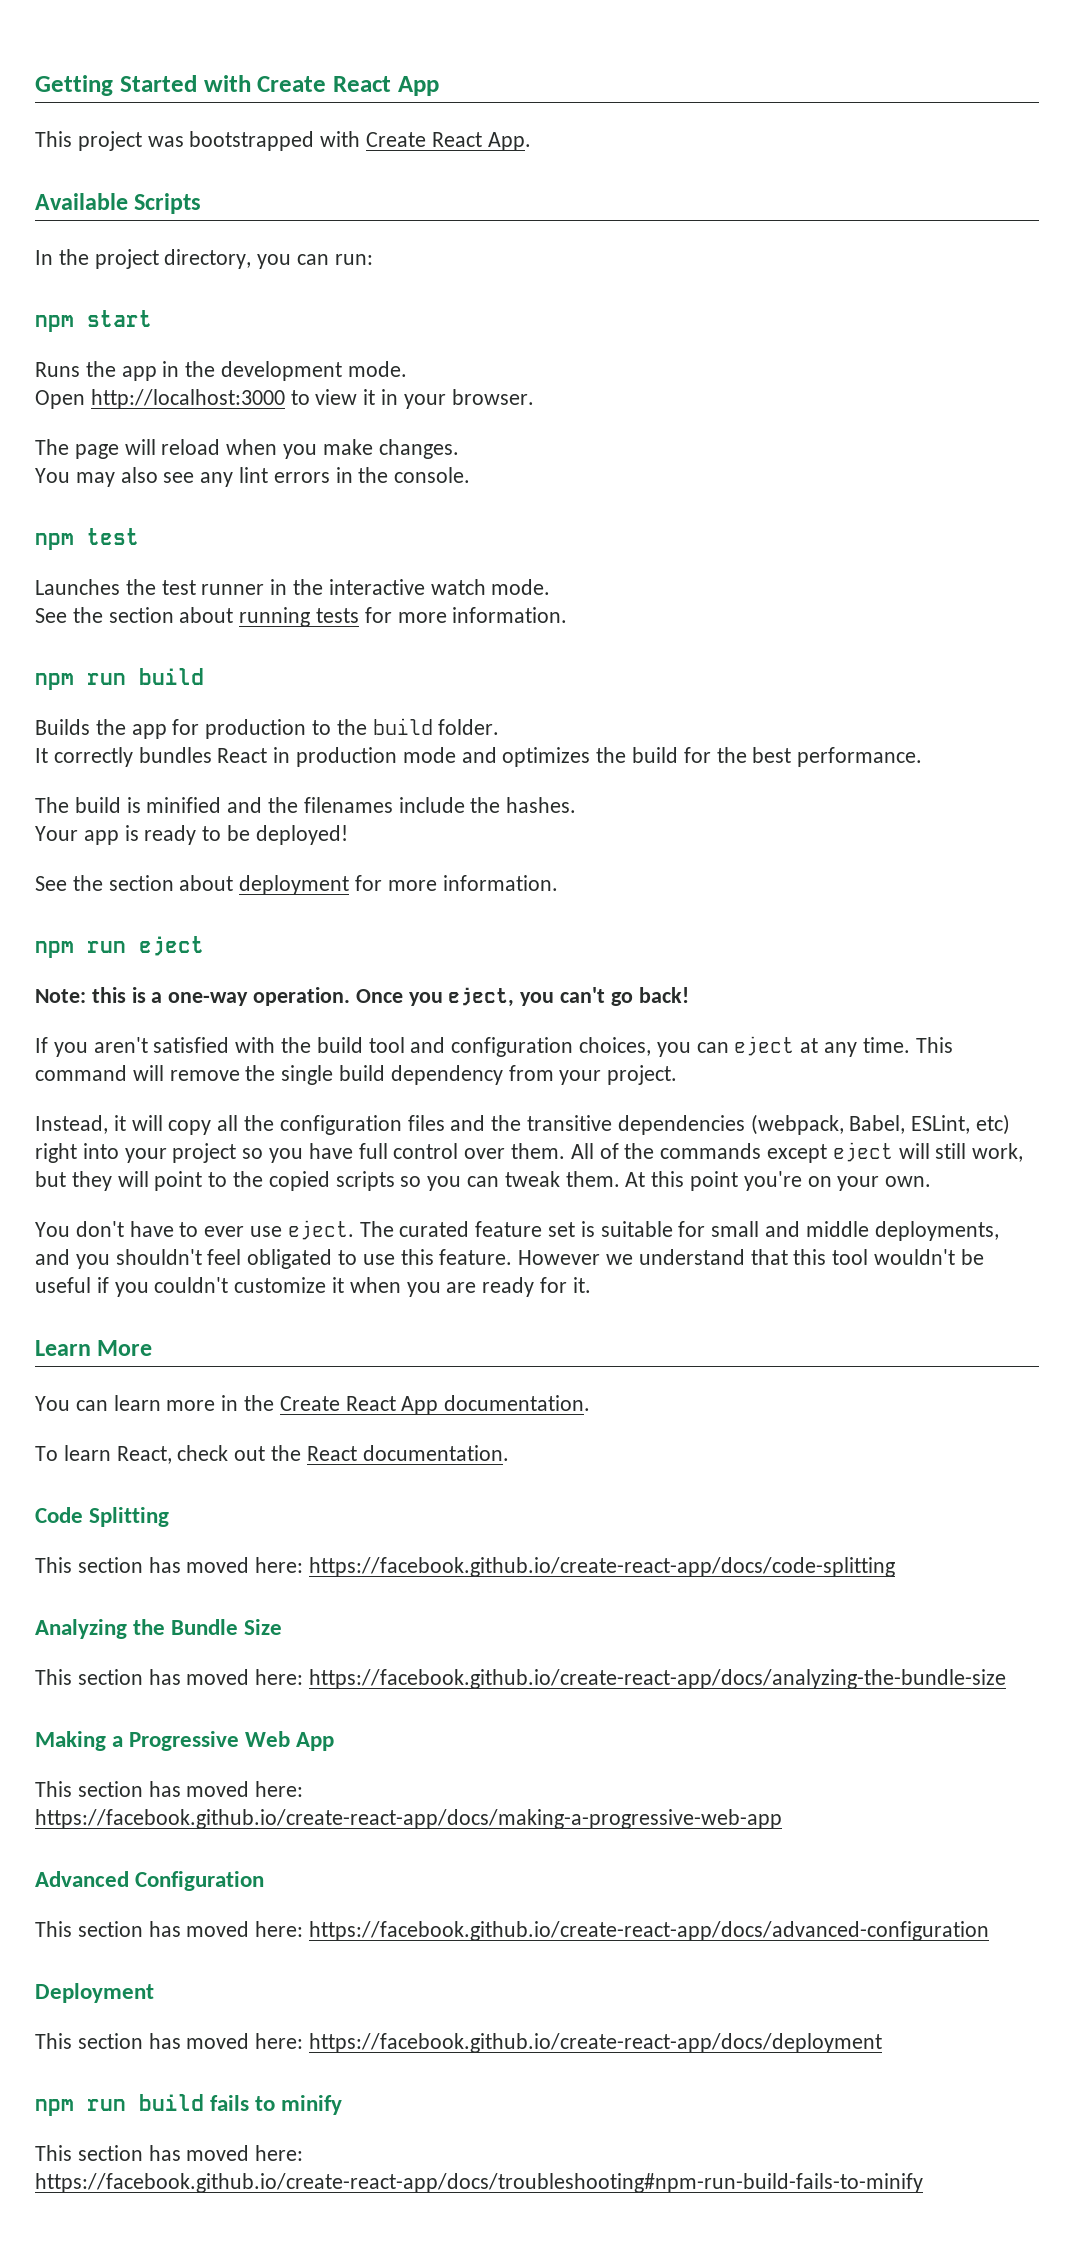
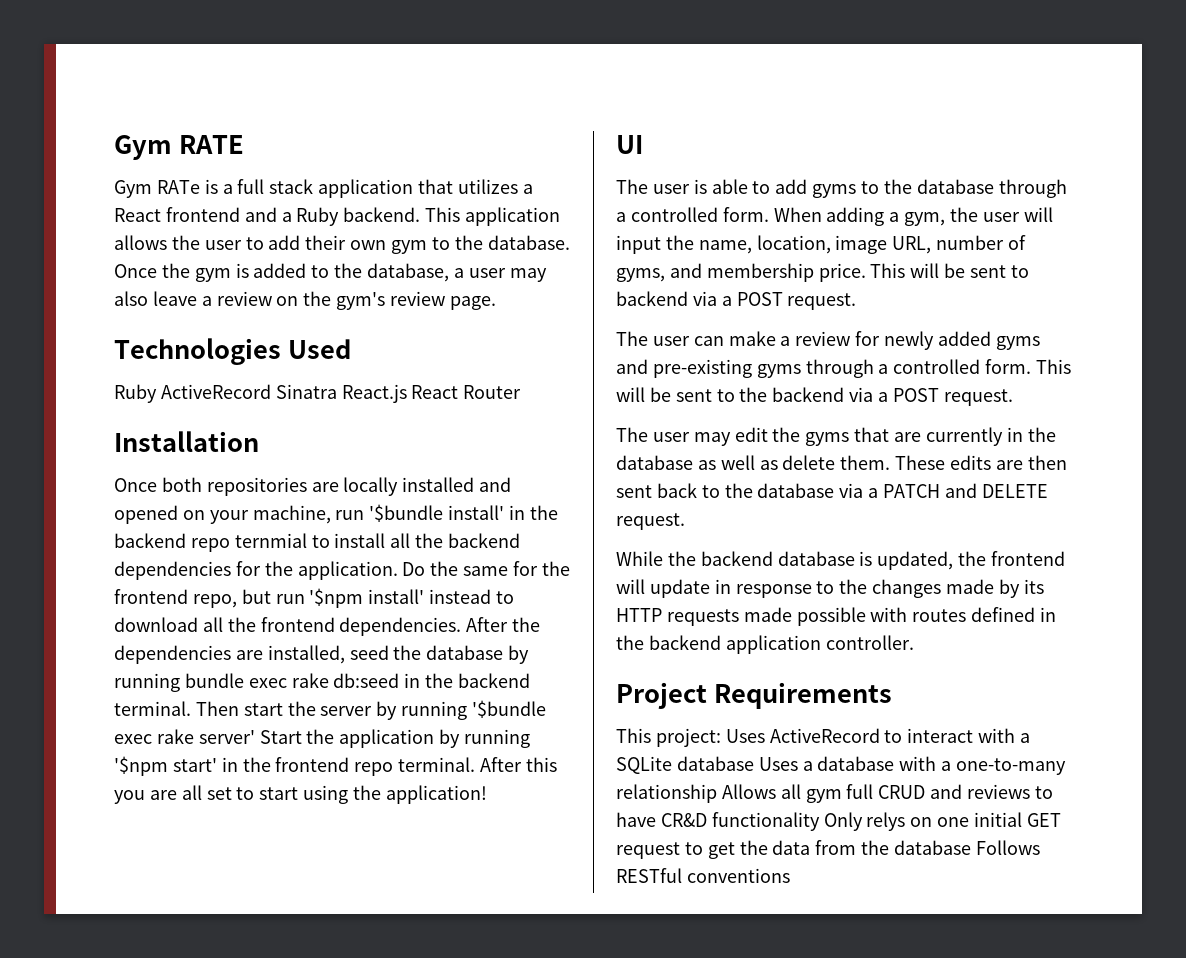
[35,75,439,96] [35,131,531,151] [35,193,202,214] [35,249,373,269] [35,310,152,332] [35,361,407,381] [35,389,534,409] [35,439,459,459] [35,467,471,487] [35,528,139,550] [35,579,551,595] [35,607,568,627] [35,668,204,690] [35,718,500,739] [35,747,923,767] [35,797,577,813] [35,825,348,845] [35,875,558,895] [35,936,204,958] [35,987,689,1007] [35,1036,953,1057] [35,1065,678,1085] [35,1114,1011,1135] [35,1142,1024,1163] [35,1171,932,1191] [35,1220,999,1241] [35,1249,984,1269] [35,1277,591,1297] [35,1340,153,1356] [35,1395,591,1415] [35,1445,509,1464] [35,1507,170,1527] [35,1557,896,1577] [35,1619,283,1639] [35,1669,1007,1689] [35,1731,335,1751] [35,1781,304,1797] [35,1809,782,1829] [35,1871,265,1891] [35,1921,990,1941] [35,1983,154,2003] [35,2033,883,2053] [35,2094,343,2116] [35,2145,304,2161] [35,2173,923,2193] Getting Started with Create React App // This project was bootstrapped with Create React App. // Available Scripts // In the project directory, you can run: // npm start // Runs the app in the development mode. // Open http://localhost:3000 to view it in your browser. // The page will reload when you make changes. // You may also see any lint errors in the console. // npm test // Launches the test runner in the interactive watch mode. // See the section about running tests for more information. // npm run build // Builds the app for production to the build folder. // It correctly bundles React in production mode and optimizes the build for the best performance. // The build is minified and the filenames include the hashes. // Your app is ready to be deployed! // See the section about deployment for more information. // npm run eject // Note: this is a one-way operation. Once you eject, you can't go back! // If you aren't satisfied with the build tool and configuration choices, you can eject at any time. This command will remove the single build dependency from your project. // Instead, it will copy all the configuration files and the transitive dependencies (webpack, Babel, ESLint, etc) right into your project so you have full control over them. All of the commands except eject will still work, but they will point to the copied scripts so you can tweak them. At this point you're on your own. // You don't have to ever use eject. The curated feature set is suitable for small and middle deployments, and you shouldn't feel obligated to use this feature. However we understand that this tool wouldn't be useful if you couldn't customize it when you are ready for it. // Learn More // You can learn more in the Create React App documentation. // To learn React, check out the React documentation. // Code Splitting // This section has moved here: https://facebook.github.io/create-react-app/docs/code-splitting // Analyzing the Bundle Size // This section has moved here: https://facebook.github.io/create-react-app/docs/analyzing-the-bundle-size // Making a Progressive Web App // This section has moved here: https://facebook.github.io/create-react-app/docs/making-a-progressive-web-app // Advanced Configuration // This section has moved here: https://facebook.github.io/create-react-app/docs/advanced-configuration // Deployment // This section has moved here: https://facebook.github.io/create-react-app/docs/deployment // npm run build fails to minify // This section has moved here: https://facebook.github.io/create-react-app/docs/troubleshooting#npm-run-build-fails-to-minify -> [114,135,244,160] [114,179,533,198] [114,207,561,226] [114,235,570,254] [114,263,547,282] [114,291,496,310] [114,338,351,365] [114,384,522,403] [114,431,259,452] [114,477,512,496] [114,504,558,524] [114,533,521,552] [114,561,570,580] [114,588,515,608] [114,617,541,636] [114,645,530,664] [114,673,531,692] [114,700,547,720] [114,729,531,748] [114,756,557,776] [114,785,487,804] [616,135,643,154] [616,179,1067,198] [616,207,1053,226] [616,235,1027,254] [616,263,1029,282] [616,291,857,310] [616,331,1040,350] [616,359,1072,378] [616,387,1013,406] [616,427,1056,446] [616,455,1067,470] [616,483,1048,498] [616,513,685,530] [616,551,1066,570] [616,579,1044,598] [616,607,1057,626] [616,635,914,654] [616,682,892,709] [616,728,1031,747] [616,756,1067,775] [616,784,1053,803] [616,812,1061,831] [616,840,1040,859] [616,868,790,883] Gym RATE // Gym RATe is a full stack application that utilizes a React frontend and a Ruby backend. This application allows the user to add their own gym to the database. Once the gym is added to the database, a user may also leave a review on the gym's review page. // Technologies Used // Ruby ActiveRecord Sinatra React.js React Router // Installation // Once both repositories are locally installed and opened on your machine, run '$bundle install' in the backend repo ternmial to install all the backend dependencies for the application. Do the same for the frontend repo, but run '$npm install' instead to download all the frontend dependencies. After the dependencies are installed, seed the database by running bundle exec rake db:seed in the backend terminal. Then start the server by running '$bundle exec rake server' Start the application by running '$npm start' in the frontend repo terminal. After this you are all set to start using the application! // UI // The user is able to add gyms to the database through a controlled form. When adding a gym, the user will input the name, location, image URL, number of gyms, and membership price. This will be sent to backend via a POST request. // The user can make a review for newly added gyms and pre-existing gyms through a controlled form. This will be sent to the backend via a POST request. // The user may edit the gyms that are currently in the database as well as delete them. These edits are then sent back to the database via a PATCH and DELETE request. // While the backend database is updated, the frontend will update in response to the changes made by its HTTP requests made possible with routes defined in the backend application controller. // Project Requirements // This project: Uses ActiveRecord to interact with a SQLite database Uses a database with a one-to-many relationship Allows all gym full CRUD and reviews to have CR&D functionality Only relys on one initial GET request to get the data from the database Follows RESTful conventions

